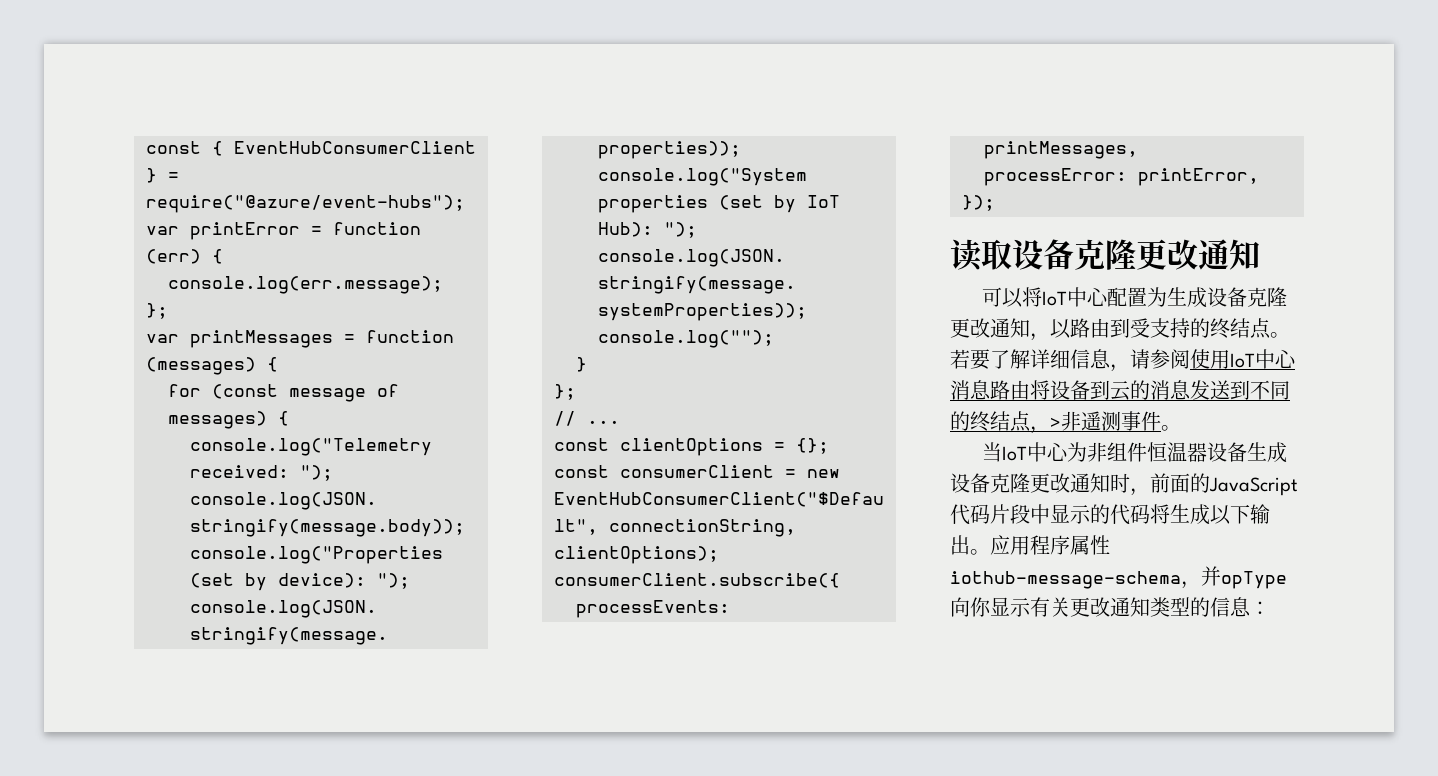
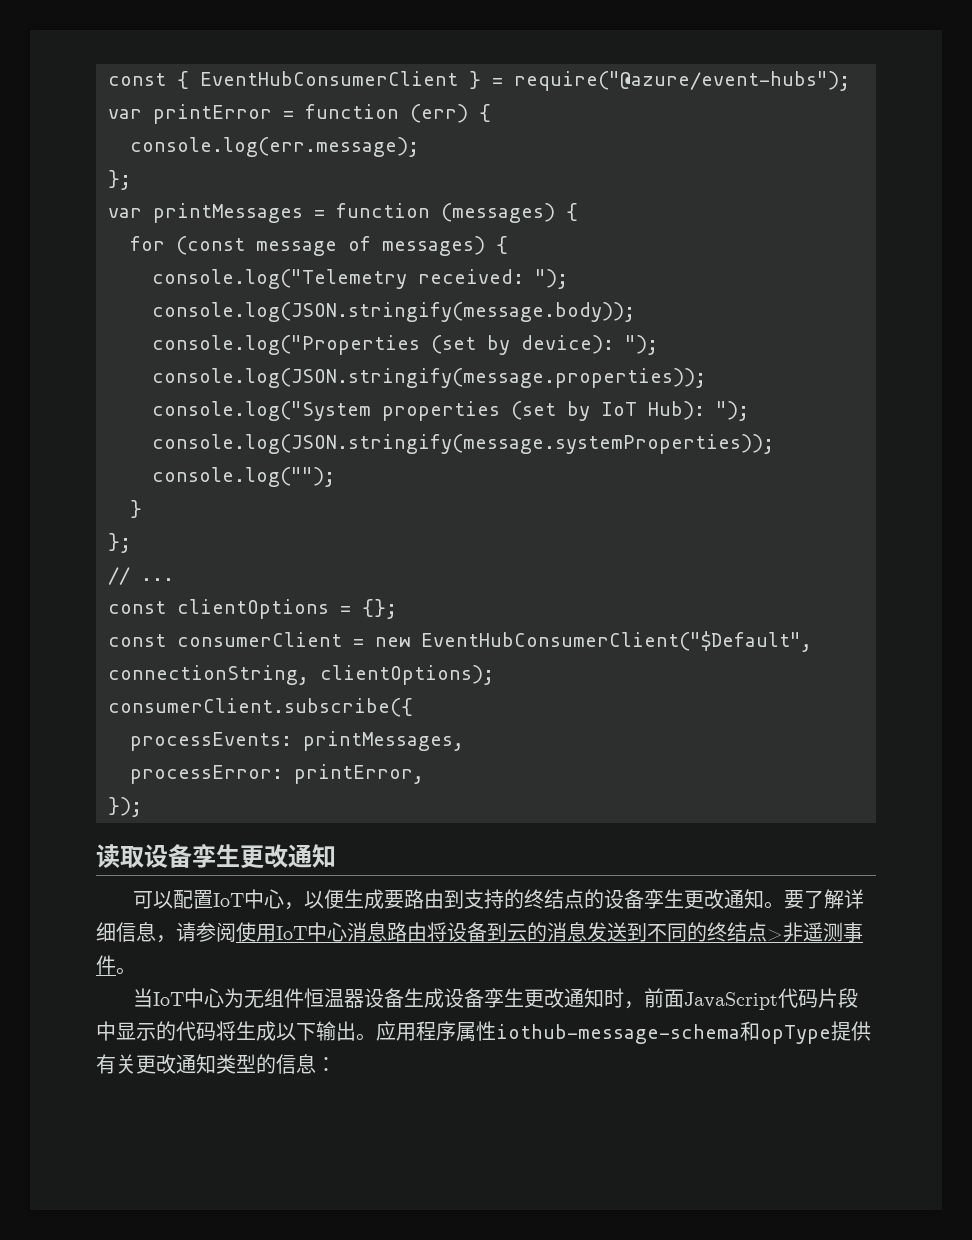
[1074,239,1136,270] 克隆 -> [192,844,240,868] 孪生
[1022,287,1288,308] [950,318,1290,341] [950,349,970,369] 将IoT中心配置为生成设备克隆更改通知，以路由到受支持的终结点。若 -> [173,889,785,910] 配置IoT中心，以便生成要路由到支持的终结点的设备孪生更改通知。
[1030,426,1050,434] ， -> (767, 932) none
[1087,442,1108,462] 非 -> [244,990,265,1008] 无
[990,473,1030,493] 克隆 -> [484,988,525,1008] 孪生
[1190,473,1210,493] 的 -> (685, 998) none
[1181,566,1287,589] [950,597,1031,617] ，并opType向你显示 -> [740,1021,871,1044] 和opType提供

